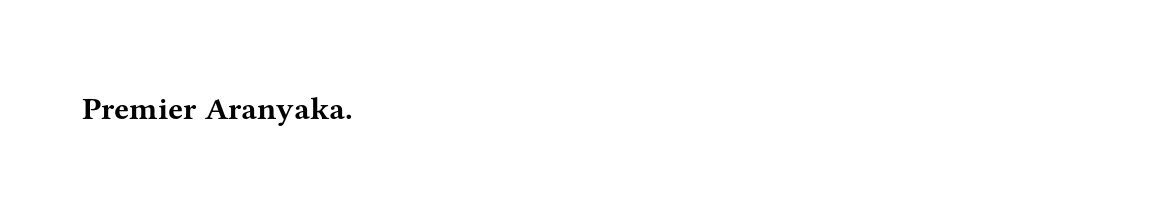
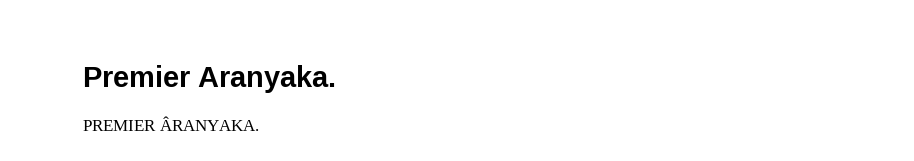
(353, 111) none -> [83,116,259,131] // PREMIER ÂRANYAKA.

